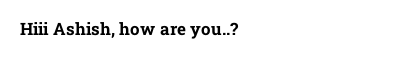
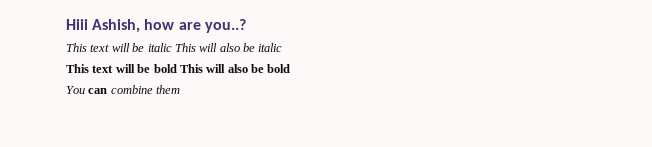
(240, 30) none -> [66,43,283,52] [66,64,291,73] [66,85,181,94] // This text will be italic This will also be italic // This text will be bold This will also be bold // You can combine them

